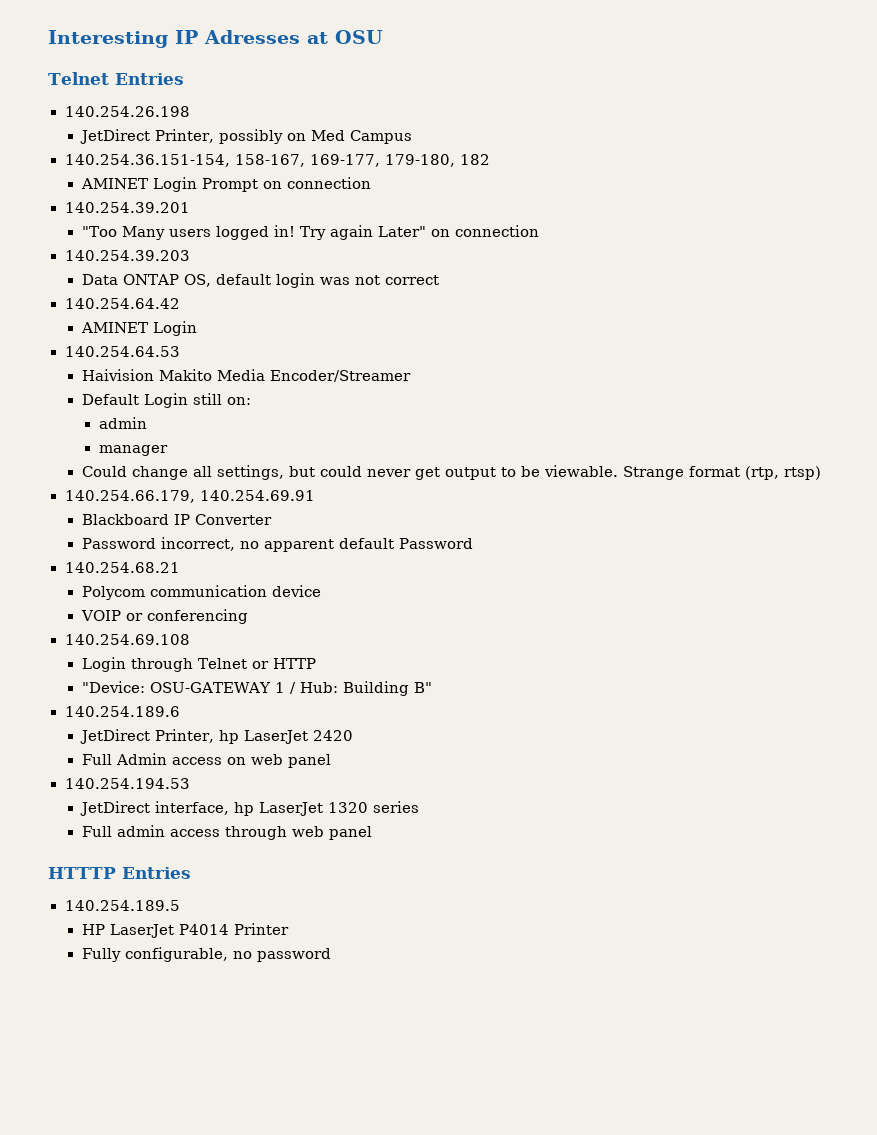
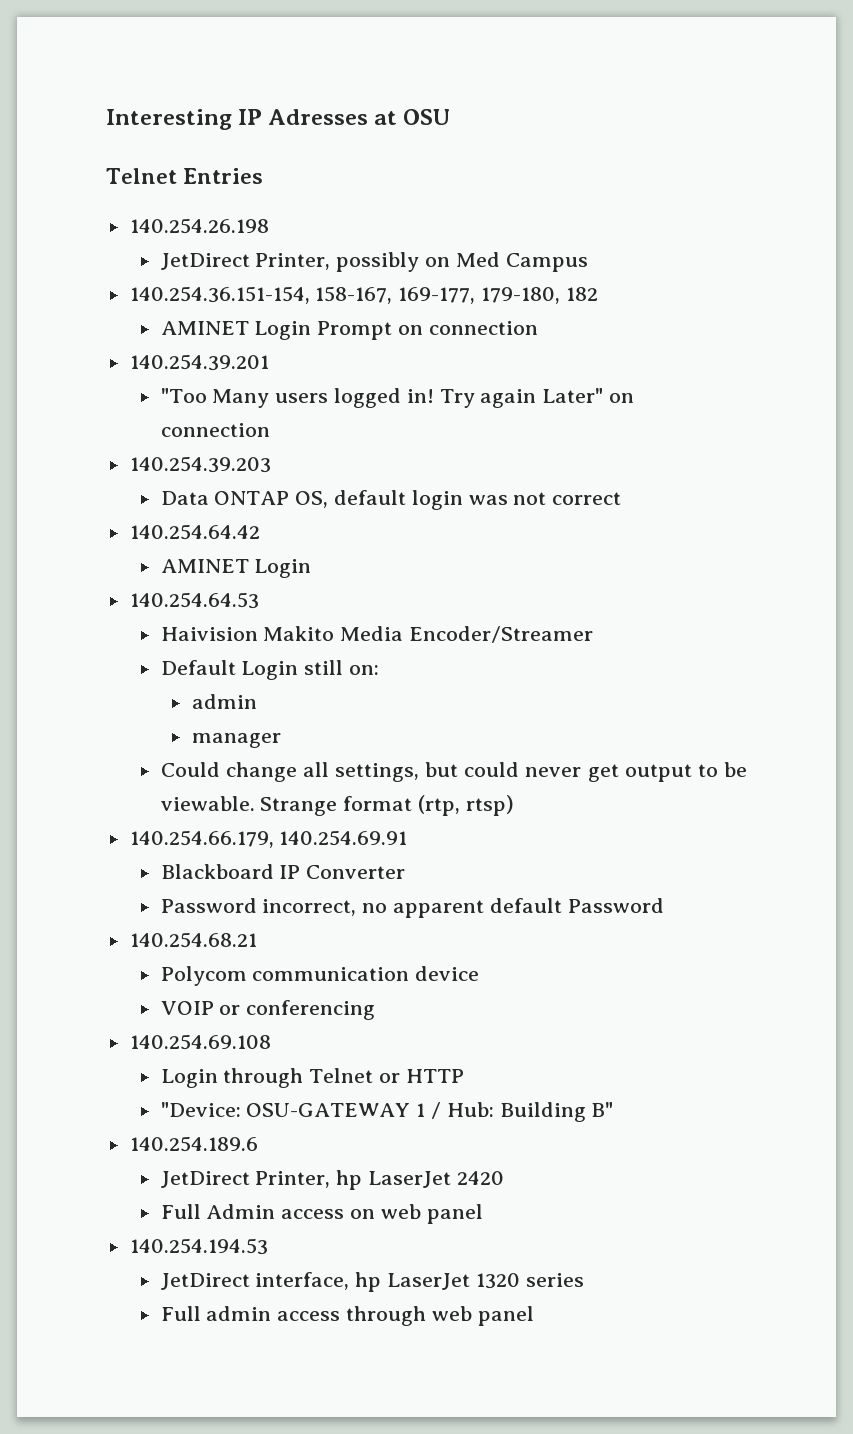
[48,867,191,879] [64,900,180,911] [81,923,289,938] [81,947,331,962] // HTTTP Entries // 140.254.189.5 // HP LaserJet P4014 Printer // Fully configurable, no password -> (534, 1316) none

